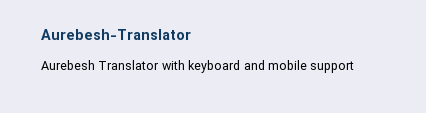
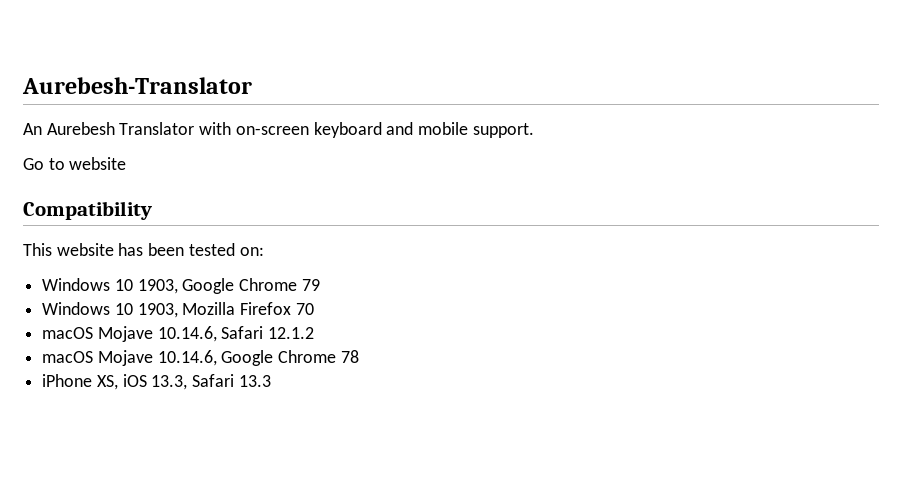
(191, 34) none -> [23,123,42,135] An
(185, 65) none -> [235,126,309,135] on-screen
[310,61,355,73] support -> [472,123,534,138] [23,157,127,170] [23,201,152,220] [23,243,264,256] [42,278,320,294] [42,302,314,318] [42,326,315,342] [42,350,359,366] [42,374,271,390] support. // Go to website // Compatibility // This website has been tested on: // Windows 10 1903, Google Chrome 79 // Windows 10 1903, Mozilla Firefox 70 // macOS Mojave 10.14.6, Safari 12.1.2 // macOS Mojave 10.14.6, Google Chrome 78 // iPhone XS, iOS 13.3, Safari 13.3

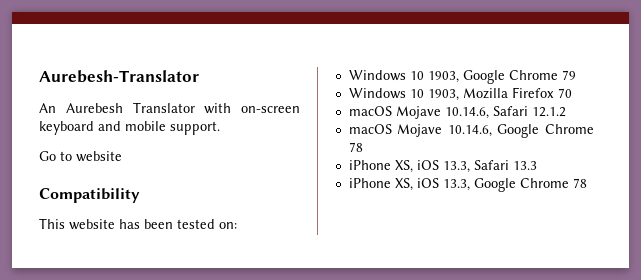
(271, 381) none -> [348,178,587,192] // iPhone XS, iOS 13.3, Google Chrome 78

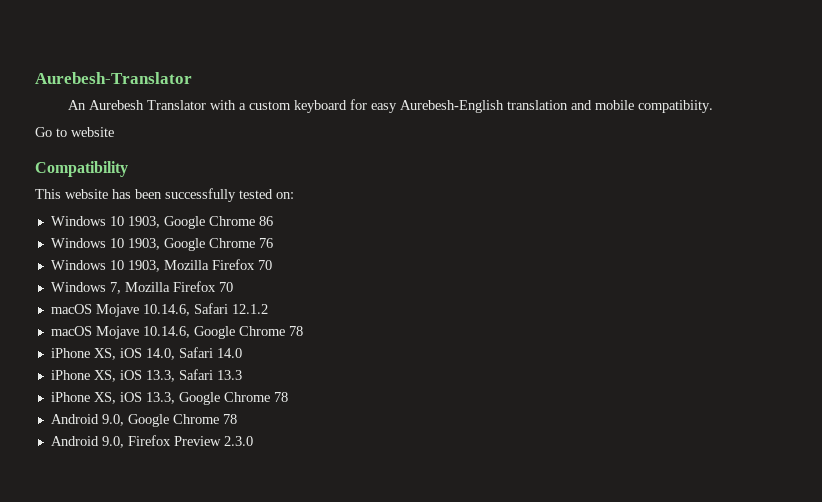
[241,106,300,113] [39,121,94,135] on-screen keyboard -> [239,99,569,113] a custom keyboard for easy Aurebesh-English translation
[170,121,220,135] support. -> [638,100,714,113] compatibiity.
(173, 224) none -> [165,188,236,202] successfully
[561,70,576,80] [348,88,459,101] 79 // Windows 10 1903, -> [258,216,273,226] [50,238,273,251] [50,259,272,272] [50,282,121,294] 86 // Windows 10 1903, Google Chrome 76 // Windows 10 1903, Mozilla Firefox 70 // Windows 7,
(363, 147) none -> [50,347,242,360] // iPhone XS, iOS 14.0, Safari 14.0
(587, 183) none -> [50,414,237,427] [50,435,253,448] // Android 9.0, Google Chrome 78 // Android 9.0, Firefox Preview 2.3.0

